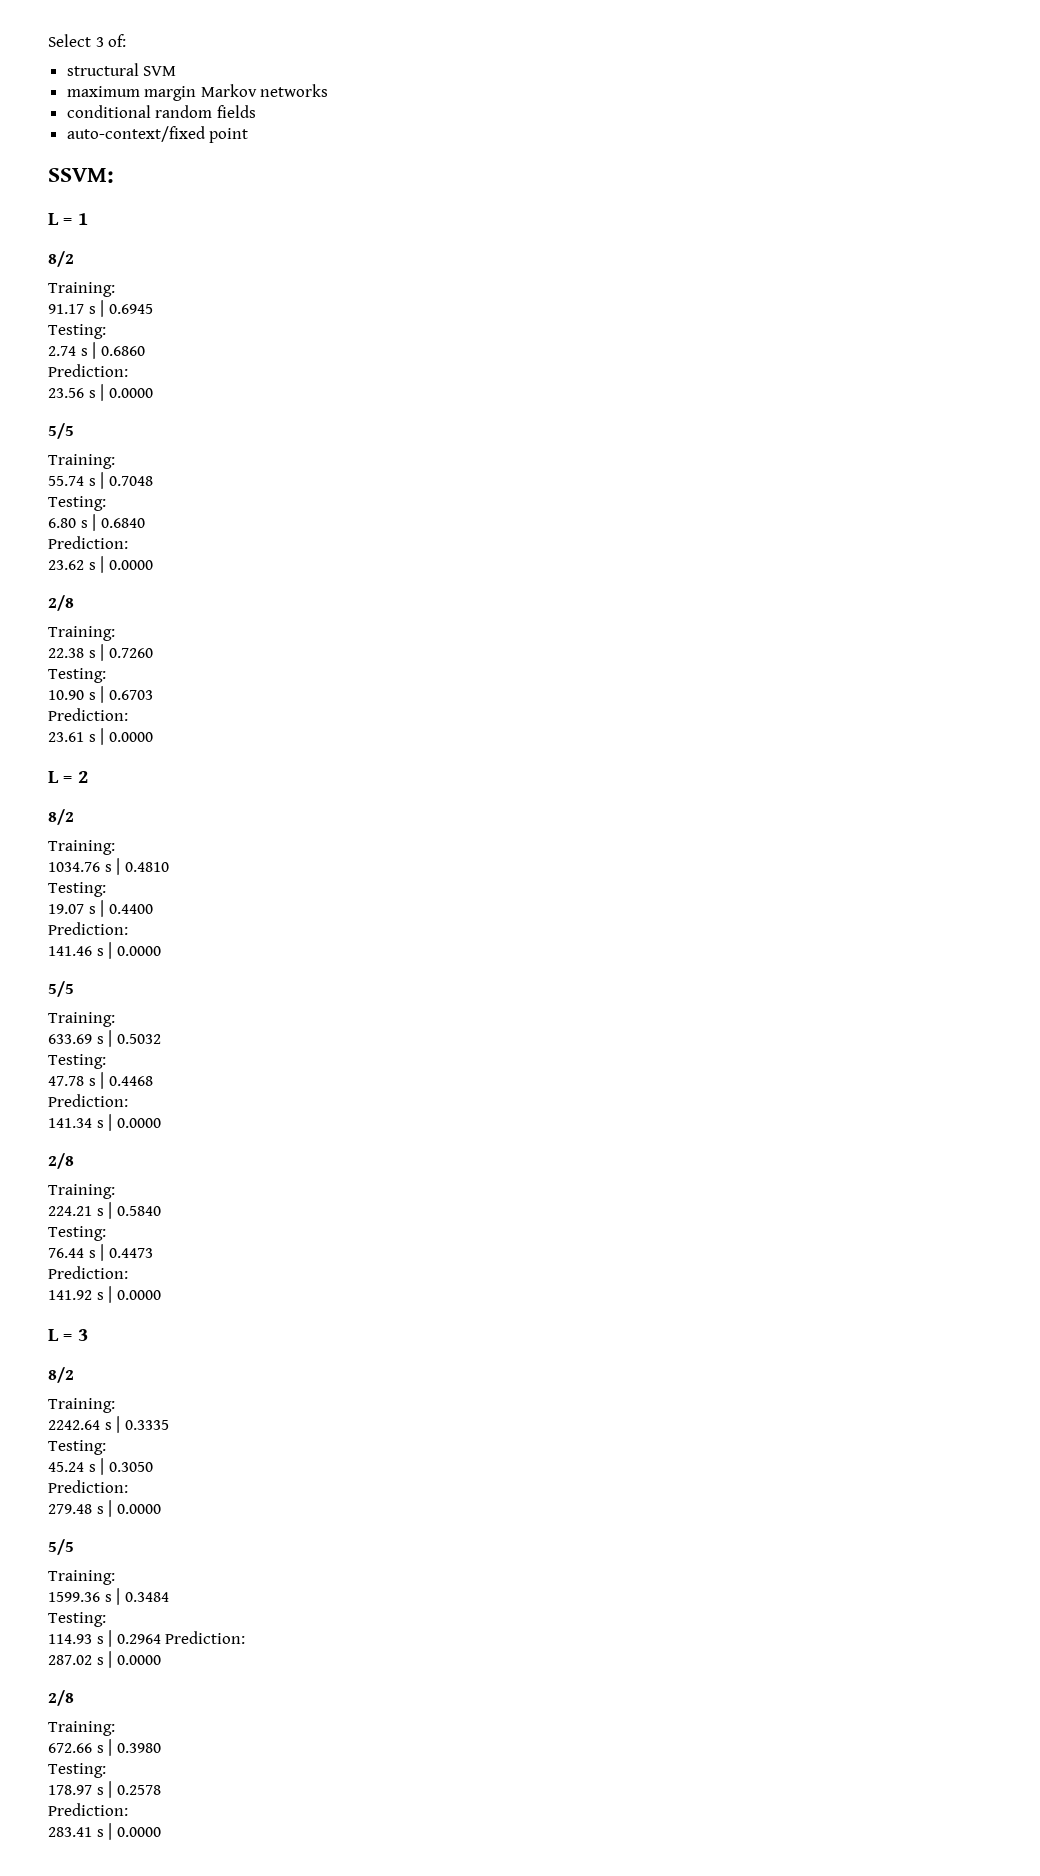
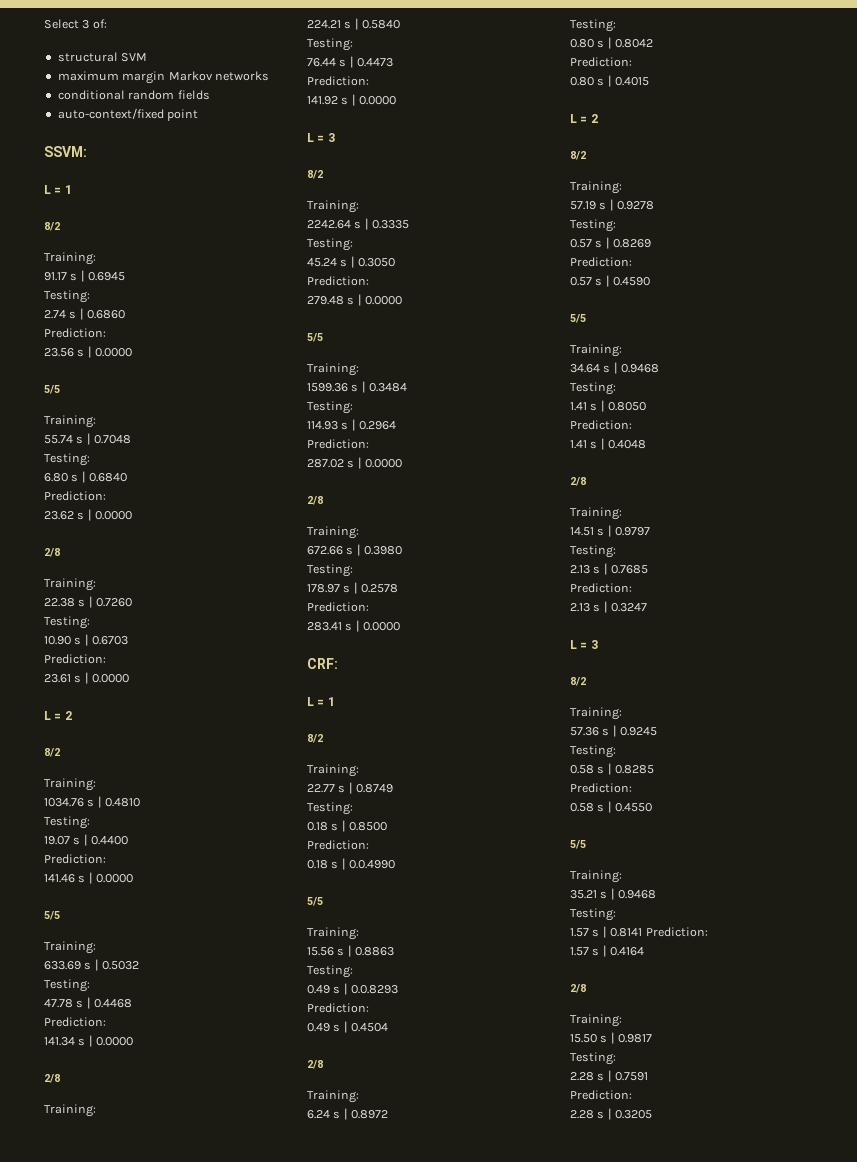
(161, 1639) none -> (397, 425) //
(161, 1832) none -> [307,658,338,669] [307,697,335,706] [307,734,323,743] [307,764,359,777] [307,782,394,794] [307,802,353,815] [307,820,388,832] [307,840,369,850] [307,858,396,870] [307,897,323,906] [307,927,359,940] [307,945,395,957] [307,965,353,978] [307,983,399,995] [307,1003,369,1013] [307,1021,389,1033] [307,1060,323,1069] [307,1090,359,1103] [307,1108,389,1120] [570,19,616,32] [570,37,654,49] [570,57,632,67] [570,75,650,87] [570,114,598,123] [570,151,586,160] [570,181,622,194] [570,199,655,211] [570,219,616,232] [570,237,652,249] [570,257,632,267] [570,275,651,287] [570,314,586,323] [570,344,622,357] [570,362,660,374] [570,382,616,395] [570,400,647,412] [570,420,632,430] [570,438,647,450] [570,477,586,486] [570,507,622,520] [570,525,651,537] [570,545,616,558] [570,563,649,575] [570,583,632,593] [570,601,648,613] [570,640,598,649] [570,677,586,686] [570,707,622,720] [570,725,658,737] [570,745,616,758] [570,763,655,775] [570,783,632,793] [570,801,653,813] [570,840,586,849] [570,870,622,883] [570,888,657,900] [570,908,616,921] [570,926,708,938] [570,945,645,957] [570,984,586,993] [570,1014,622,1027] [570,1032,653,1044] [570,1052,616,1065] [570,1070,649,1082] [570,1090,632,1100] [570,1108,653,1120] // CRF: // L = 1 // 8/2 // Training: // 22.77 s | 0.8749 // Testing: // 0.18 s | 0.8500 // Prediction: // 0.18 s | 0.0.4990 // 5/5 // Training: // 15.56 s | 0.8863 // Testing: // 0.49 s | 0.0.8293 // Prediction: // 0.49 s | 0.4504 // 2/8 // Training: // 6.24 s | 0.8972 // Testing: // 0.80 s | 0.8042 // Prediction: // 0.80 s | 0.4015 // L = 2 // 8/2 // Training: // 57.19 s | 0.9278 // Testing: // 0.57 s | 0.8269 // Prediction: // 0.57 s | 0.4590 // 5/5 // Training: // 34.64 s | 0.9468 // Testing: // 1.41 s | 0.8050 // Prediction: // 1.41 s | 0.4048 // 2/8 // Training: // 14.51 s | 0.9797 // Testing: // 2.13 s | 0.7685 // Prediction: // 2.13 s | 0.3247 // L = 3 // 8/2 // Training: // 57.36 s | 0.9245 // Testing: // 0.58 s | 0.8285 // Prediction: // 0.58 s | 0.4550 // 5/5 // Training: // 35.21 s | 0.9468 // Testing: // 1.57 s | 0.8141 Prediction: // 1.57 s | 0.4164 // 2/8 // Training: // 15.50 s | 0.9817 // Testing: // 2.28 s | 0.7591 // Prediction: // 2.28 s | 0.3205

